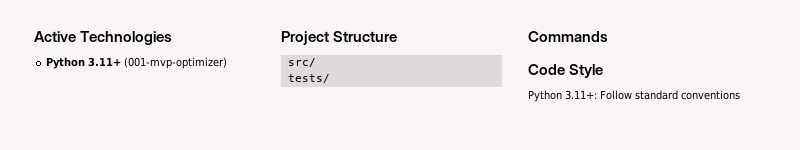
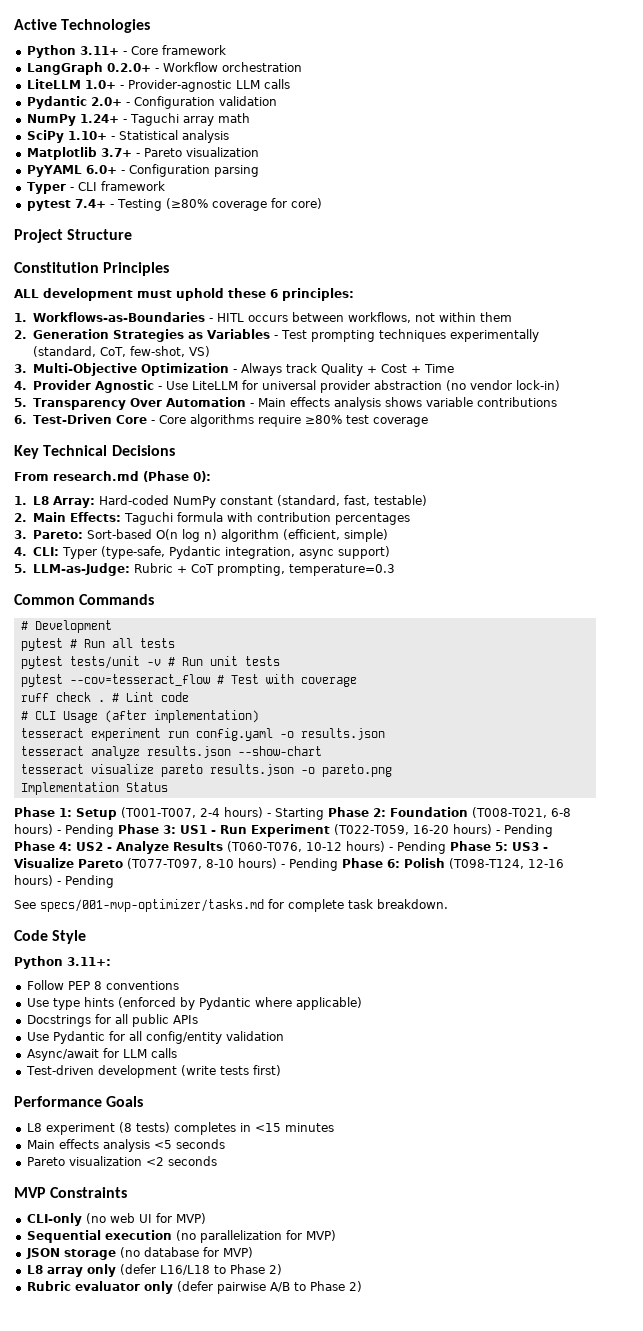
[124,57,228,69] [281,31,398,45] [287,58,316,67] [287,74,330,83] [528,31,608,42] [528,64,604,78] [528,90,740,102] (001-mvp-optimizer) // Project Structure // src/ // tests/ // Commands // Code Style // Python 3.11+: Follow standard conventions -> [122,45,226,55] [26,62,302,75] [26,79,290,92] [26,96,277,109] [26,113,250,126] [26,130,229,143] [26,147,259,160] [26,164,259,177] [26,181,165,194] [26,198,322,211] [14,229,133,243] [14,262,170,276] [14,288,354,301] [14,312,512,323] [14,329,539,342] [32,346,210,357] [14,363,454,376] [14,380,560,393] [14,397,557,410] [14,414,428,427] [14,445,175,459] [14,471,211,482] [14,495,427,508] [14,512,410,525] [14,529,388,542] [14,546,390,559] [14,563,395,576] [14,594,155,605] [20,620,112,633] [20,638,175,651] [20,656,280,669] [20,674,357,687] [20,692,189,702] [20,710,259,723] [20,728,385,741] [20,746,322,759] [20,764,392,777] [20,782,168,795] [14,807,571,820] [14,824,553,837] [14,841,548,854] [14,858,564,871] [14,875,114,888] [14,899,448,912] [14,930,87,944] [14,956,111,969] [26,980,179,990] [26,997,362,1010] [26,1014,198,1027] [26,1031,284,1044] [26,1048,177,1061] [25,1065,281,1078] [14,1096,144,1107] [26,1122,334,1135] [26,1139,225,1152] [26,1156,217,1166] [14,1187,128,1198] [26,1213,206,1226] [26,1230,336,1243] [25,1247,253,1260] [26,1264,282,1277] [26,1281,362,1294] - Core framework // LangGraph 0.2.0+ - Workflow orchestration // LiteLLM 1.0+ - Provider-agnostic LLM calls // Pydantic 2.0+ - Configuration validation // NumPy 1.24+ - Taguchi array math // SciPy 1.10+ - Statistical analysis // Matplotlib 3.7+ - Pareto visualization // PyYAML 6.0+ - Configuration parsing // Typer - CLI framework // pytest 7.4+ - Testing (≥80% coverage for core) // Project Structure // Constitution Principles // ALL development must uphold these 6 principles: // 1. Workflows-as-Boundaries - HITL occurs between workflows, not within them // 2. Generation Strategies as Variables - Test prompting techniques experimentally (standard, CoT, few-shot, VS) // 3. Multi-Objective Optimization - Always track Quality + Cost + Time // 4. Provider Agnostic - Use LiteLLM for universal provider abstraction (no vendor lock-in) // 5. Transparency Over Automation - Main effects analysis shows variable contributions // 6. Test-Driven Core - Core algorithms require ≥80% test coverage // Key Technical Decisions // From research.md (Phase 0): // 1. L8 Array: Hard-coded NumPy constant (standard, fast, testable) // 2. Main Effects: Taguchi formula with contribution percentages // 3. Pareto: Sort-based O(n log n) algorithm (efficient, simple) // 4. CLI: Typer (type-safe, Pydantic integration, async support) // 5. LLM-as-Judge: Rubric + CoT prompting, temperature=0.3 // Common Commands // # Development // pytest # Run all tests // pytest tests/unit -v # Run unit tests // pytest --cov=tesseract_flow # Test with coverage // ruff check . # Lint code // # CLI Usage (after implementation) // tesseract experiment run config.yaml -o results.json // tesseract analyze results.json --show-chart // tesseract visualize pareto results.json -o pareto.png // Implementation Status // Phase 1: Setup (T001-T007, 2-4 hours) - Starting Phase 2: Foundation (T008-T021, 6-8 hours) - Pending Phase 3: US1 - Run Experiment (T022-T059, 16-20 hours) - Pending Phase 4: US2 - Analyze Results (T060-T076, 10-12 hours) - Pending Phase 5: US3 - Visualize Pareto (T077-T097, 8-10 hours) - Pending Phase 6: Polish (T098-T124, 12-16 hours) - Pending // See specs/001-mvp-optimizer/tasks.md for complete task breakdown. // Code Style // Python 3.11+: // Follow PEP 8 conventions // Use type hints (enforced by Pydantic where applicable) // Docstrings for all public APIs // Use Pydantic for all config/entity validation // Async/await for LLM calls // Test-driven development (write tests first) // Performance Goals // L8 experiment (8 tests) completes in <15 minutes // Main effects analysis <5 seconds // Pareto visualization <2 seconds // MVP Constraints // CLI-only (no web UI for MVP) // Sequential execution (no parallelization for MVP) // JSON storage (no database for MVP) // L8 array only (defer L16/L18 to Phase 2) // Rubric evaluator only (defer pairwise A/B to Phase 2)

